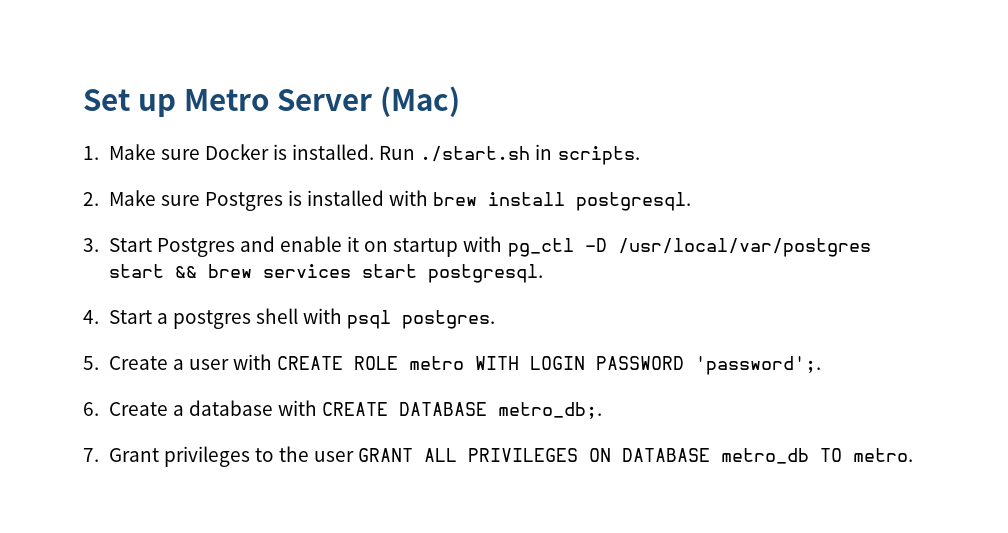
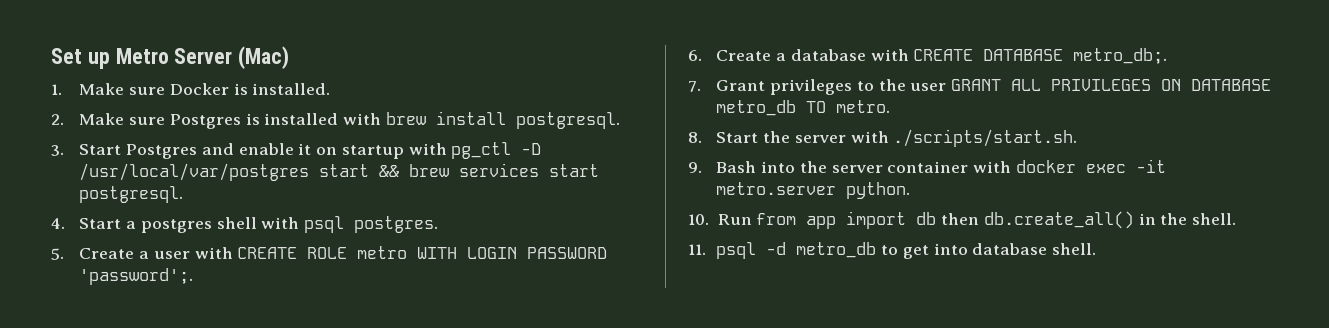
[379,144,640,165] Run ./start.sh in scripts. -> (331, 89) none
(914, 455) none -> [688,129,1078,147] [688,159,1166,173] [716,182,911,199] [688,211,1237,229] [688,242,1097,259] // 8. Start the server with ./scripts/start.sh. // 9. Bash into the server container with docker exec -it metro.server python. // 10. Run from app import db then db.create_all() in the shell. // 11. psql -d metro_db to get into database shell.

